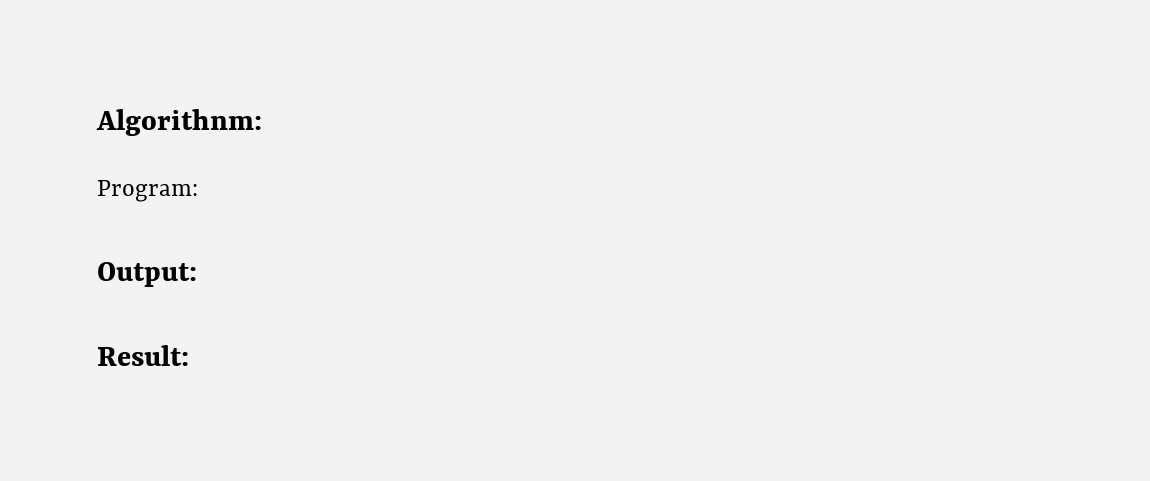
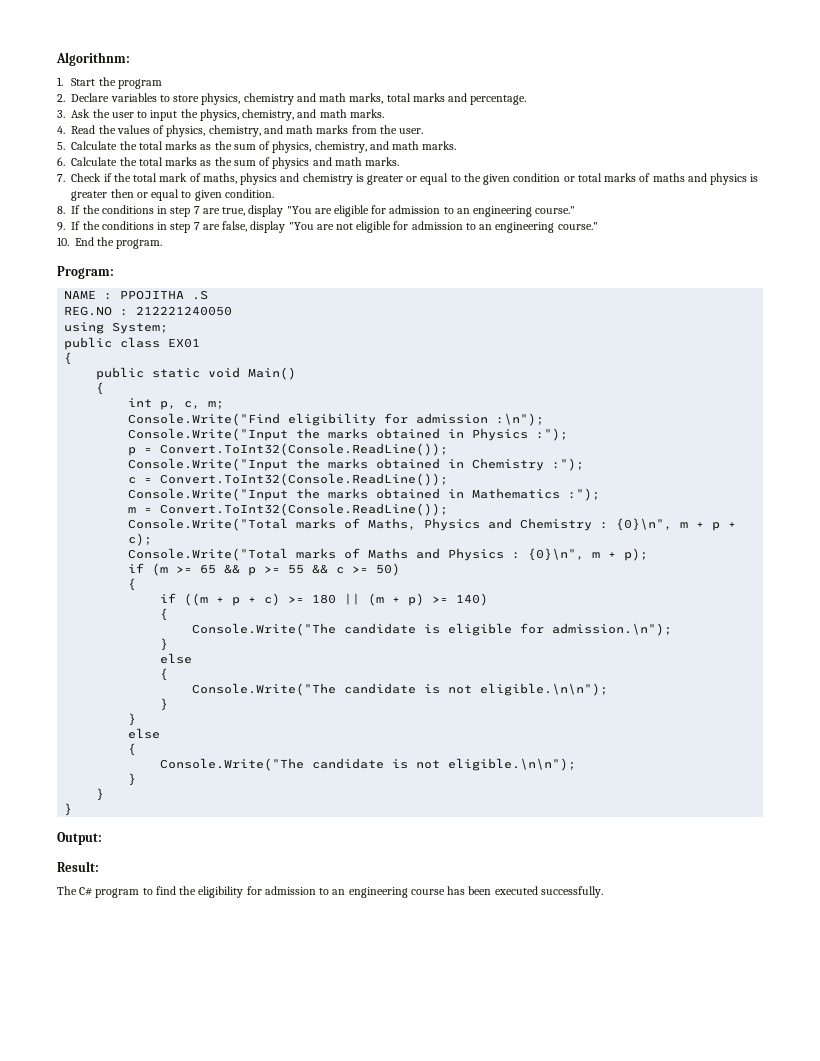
[97,180,198,202] [97,262,197,287] [97,345,189,366] Program: // Output: // Result: -> [57,77,162,89] [57,93,527,105] [57,109,384,121] [57,125,424,137] [57,141,457,153] [57,157,400,169] [57,173,759,185] [71,189,274,201] [57,205,576,217] [57,221,598,233] [57,237,163,249] [57,266,114,279] [64,290,209,300] [64,306,233,316] [64,322,169,334] [64,337,201,350] [64,352,73,365] [96,367,297,380] [96,382,105,395] [128,398,225,410] [128,413,545,426] [128,428,569,441] [128,443,449,456] [128,458,585,471] [128,473,449,486] [128,488,601,501] [128,503,449,516] [128,518,737,531] [128,533,153,546] [128,548,649,561] [128,563,401,576] [128,578,137,591] [160,593,489,606] [160,608,169,621] [192,623,673,636] [160,638,169,651] [160,653,193,664] [160,668,169,681] [192,683,609,696] [160,698,169,711] [128,713,137,726] [128,728,161,739] [128,743,137,756] [160,758,577,771] [128,773,137,786] [96,788,105,801] [64,803,73,816] [57,832,102,845] [57,861,99,872] [57,886,603,898] 1. Start the program // 2. Declare variables to store physics, chemistry and math marks, total marks and percentage. // 3. Ask the user to input the physics, chemistry, and math marks. // 4. Read the values of physics, chemistry, and math marks from the user. // 5. Calculate the total marks as the sum of physics, chemistry, and math marks. // 6. Calculate the total marks as the sum of physics and math marks. // 7. Check if the total mark of maths, physics and chemistry is greater or equal to the given condition or total marks of maths and physics is greater then or equal to given condition. // 8. If the conditions in step 7 are true, display "You are eligible for admission to an engineering course." // 9. If the conditions in step 7 are false, display "You are not eligible for admission to an engineering course." // 10. End the program. // Program: // NAME : PPOJITHA .S // REG.NO : 212221240050 // using System; // public class EX01 // { // public static void Main() // { // int p, c, m; // Console.Write("Find eligibility for admission :\n"); // Console.Write("Input the marks obtained in Physics :"); // p = Convert.ToInt32(Console.ReadLine()); // Console.Write("Input the marks obtained in Chemistry :"); // c = Convert.ToInt32(Console.ReadLine()); // Console.Write("Input the marks obtained in Mathematics :"); // m = Convert.ToInt32(Console.ReadLine()); // Console.Write("Total marks of Maths, Physics and Chemistry : {0}\n", m + p + c); // Console.Write("Total marks of Maths and Physics : {0}\n", m + p); // if (m >= 65 && p >= 55 && c >= 50) // { // if ((m + p + c) >= 180 || (m + p) >= 140) // { // Console.Write("The candidate is eligible for admission.\n"); // } // else // { // Console.Write("The candidate is not eligible.\n\n"); // } // } // else // { // Console.Write("The candidate is not eligible.\n\n"); // } // } // } // Output: // Result: // The C# program to find the eligibility for admission to an engineering course has been executed successfully.

